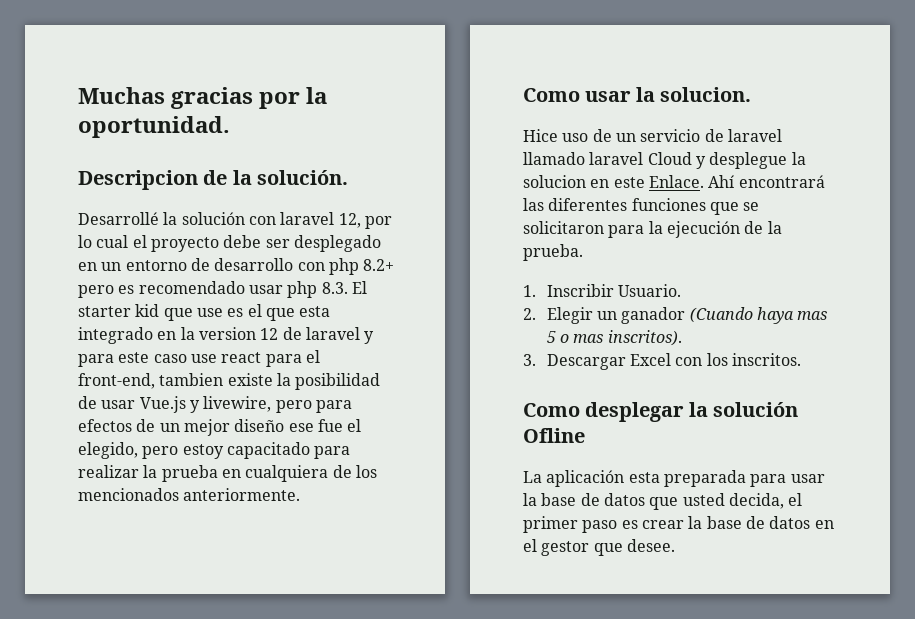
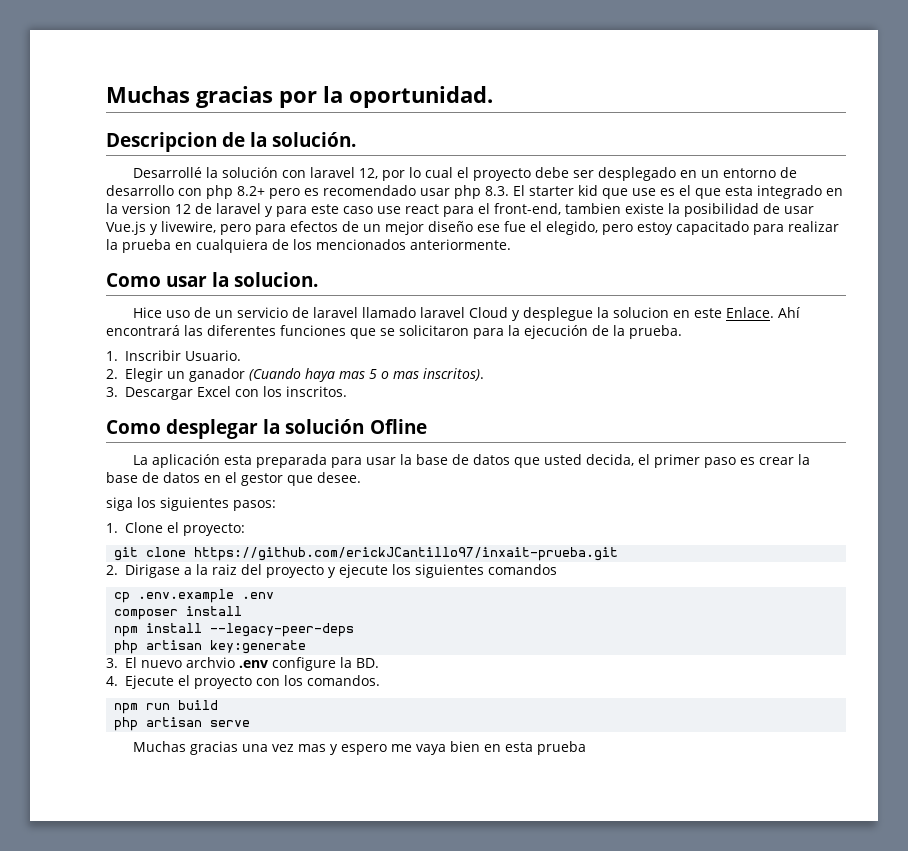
(675, 545) none -> [106,497,276,511] [106,522,245,536] [114,547,619,561] [106,564,557,578] [114,589,275,603] [114,606,243,620] [114,623,355,637] [114,640,307,654] [106,657,379,671] [106,675,380,689] [114,700,219,714] [114,717,251,731] [133,741,587,755] // siga los siguientes pasos: // 1. Clone el proyecto: // git clone https://github.com/erickJCantillo97/inxait-prueba.git // 2. Dirigase a la raiz del proyecto y ejecute los siguientes comandos // cp .env.example .env // composer install // npm install --legacy-peer-deps // php artisan key:generate // 3. El nuevo archvio .env configure la BD. // 4. Ejecute el proyecto con los comandos. // npm run build // php artisan serve // Muchas gracias una vez mas y espero me vaya bien en esta prueba

